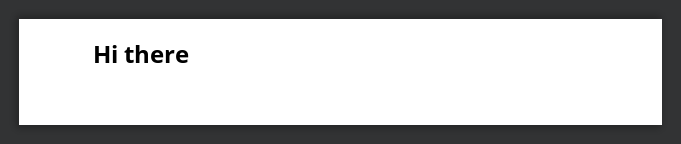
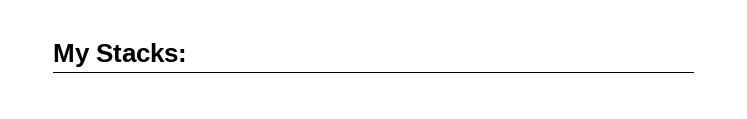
[93,45,190,63] Hi there -> [53,43,188,67] My Stacks:

